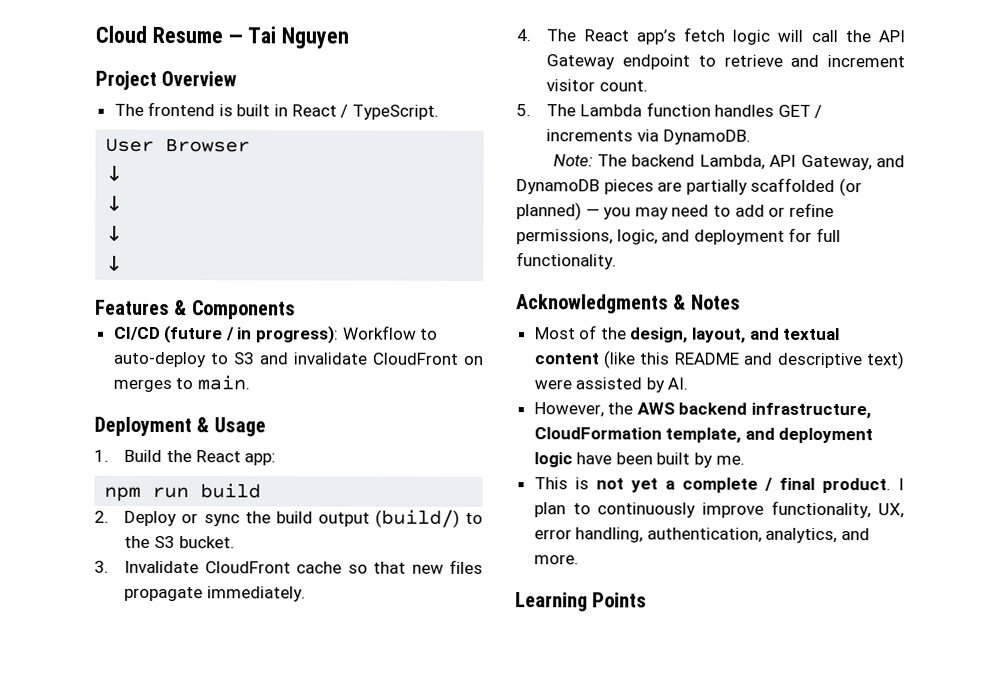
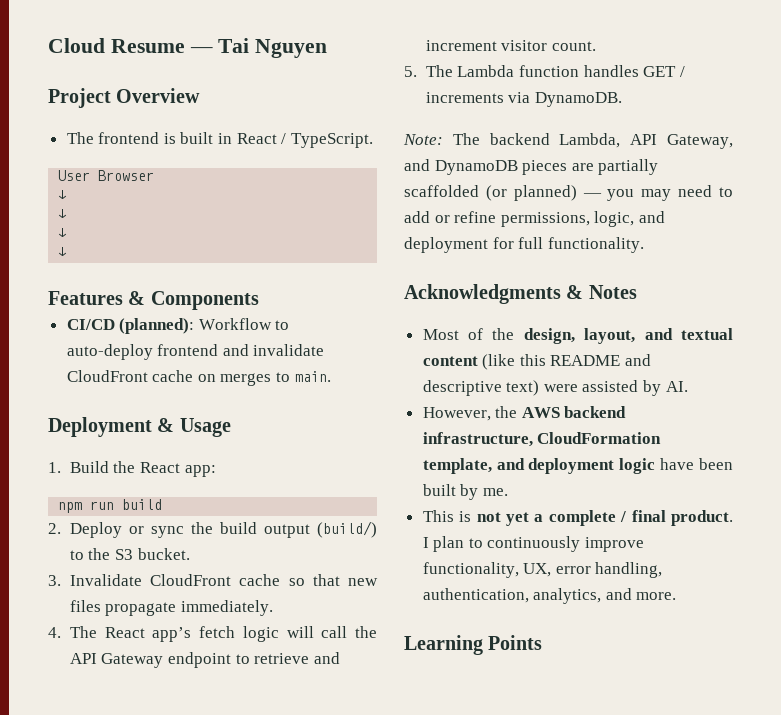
[163,325,340,344] (future / in progress): -> [119,318,195,334] (planned):
[209,352,254,365] to S3 -> [157,344,219,356] frontend
(458, 358) none -> [152,370,194,382] cache

